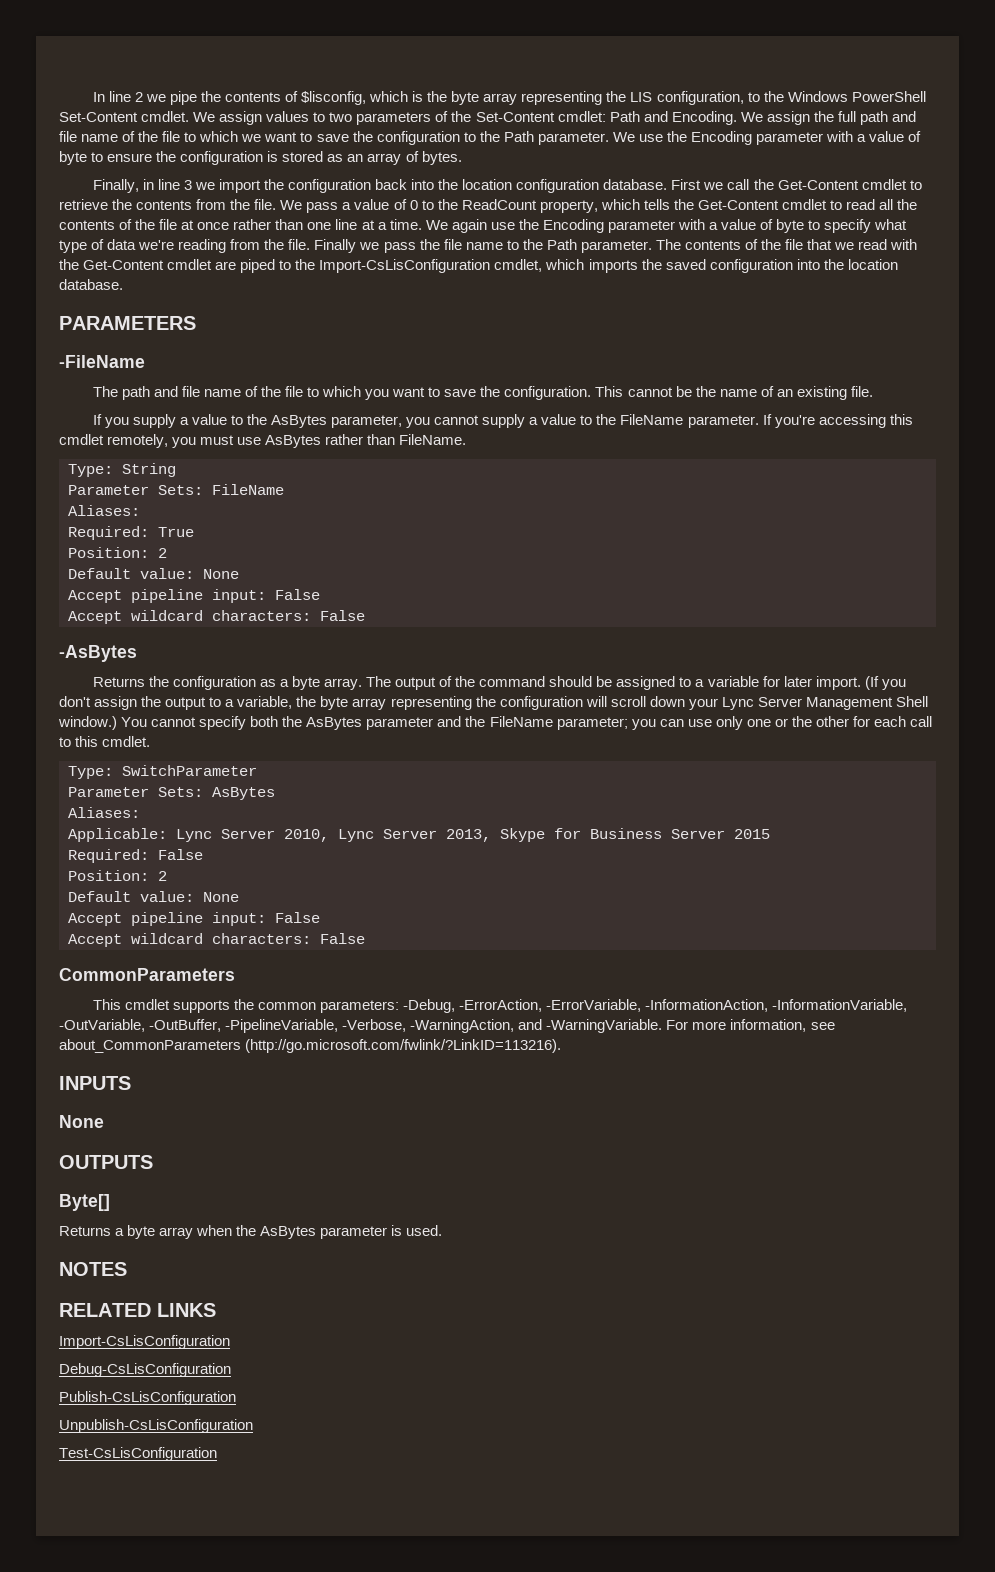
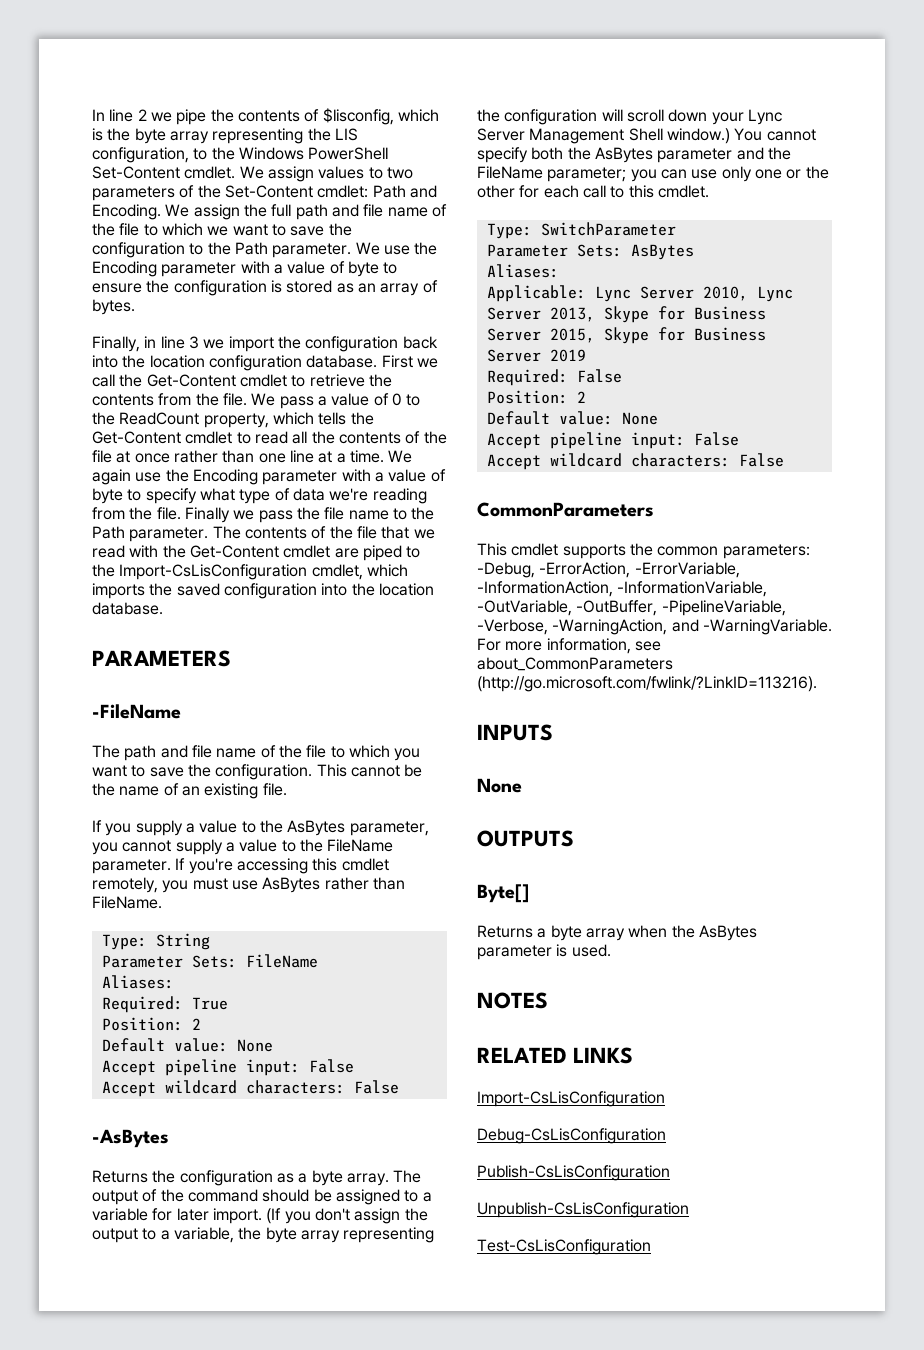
[734,829,770,839] 2015 -> [549,327,766,344] [486,349,586,362] 2015, Skype for Business Server 2019

